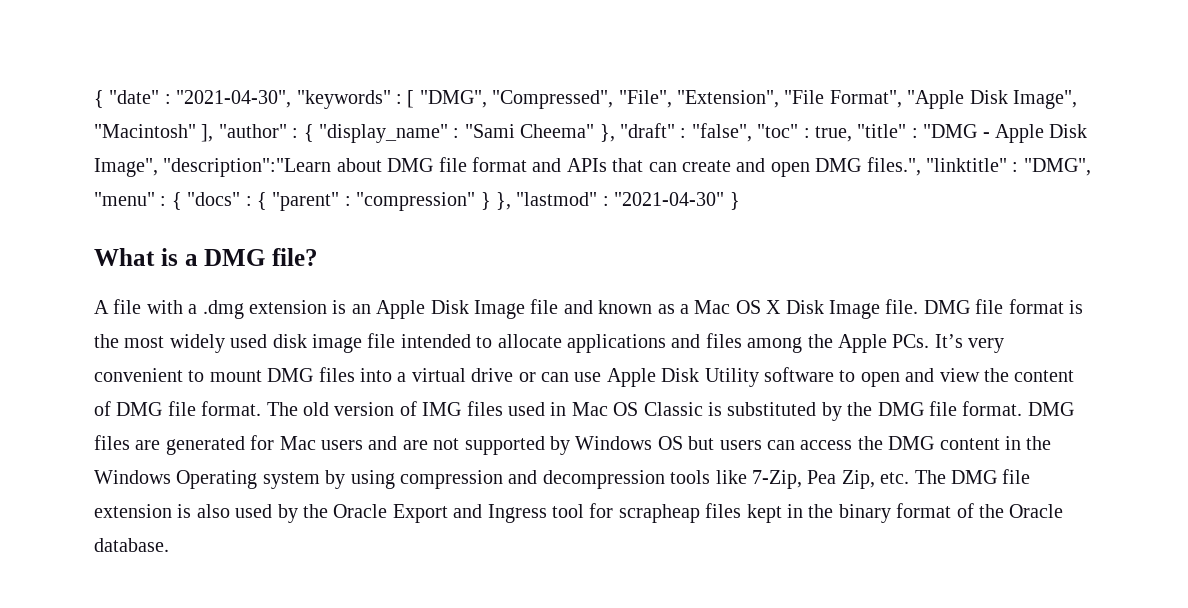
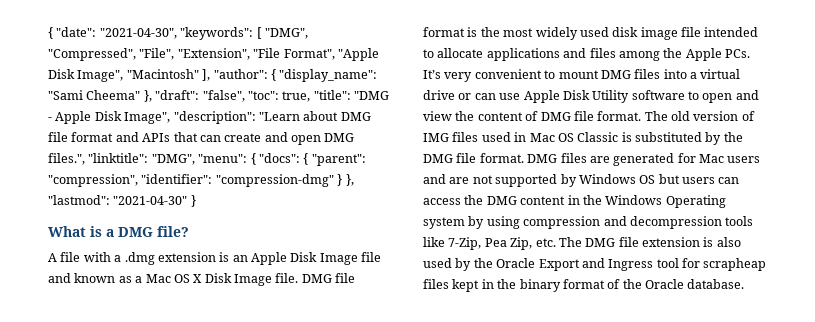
[94,90,402,109] { "date" : "2021-04-30", "keywords" : -> [48,27,254,40] { "date": "2021-04-30", "keywords":
[218,123,918,143] "author" : { "display_name" : "Sami Cheema" }, "draft" : "false", "toc" : true, "title" : -> [213,69,378,82] [48,90,351,102] "author": { "display_name": "Sami Cheema" }, "draft": "false", "toc": true, "title":
[163,158,332,177] "description":"Learn -> [173,111,300,124] "description": "Learn
[925,158,1091,176] [94,192,609,211] "linktitle" : "DMG", "menu" : { "docs" : { "parent" : "compression" } }, "lastmod" : -> [88,153,366,166] [48,174,354,187] [48,195,110,205] "linktitle": "DMG", "menu": { "docs": { "parent": "compression", "identifier": "compression-dmg" } }, "lastmod":

